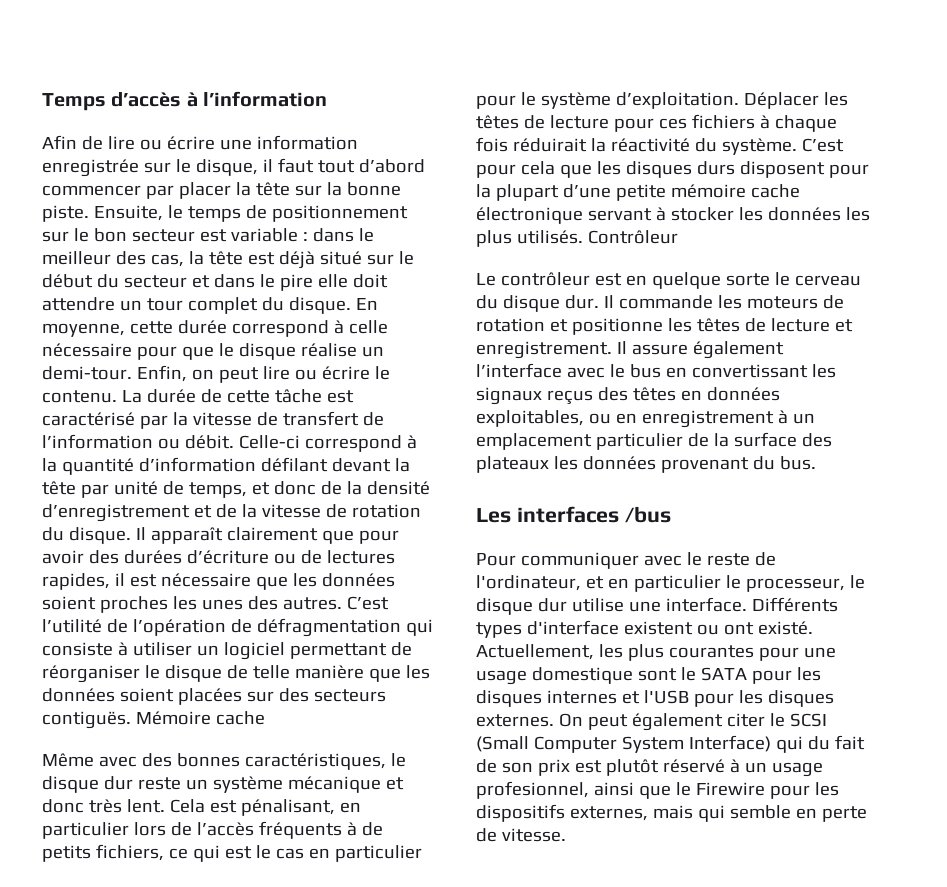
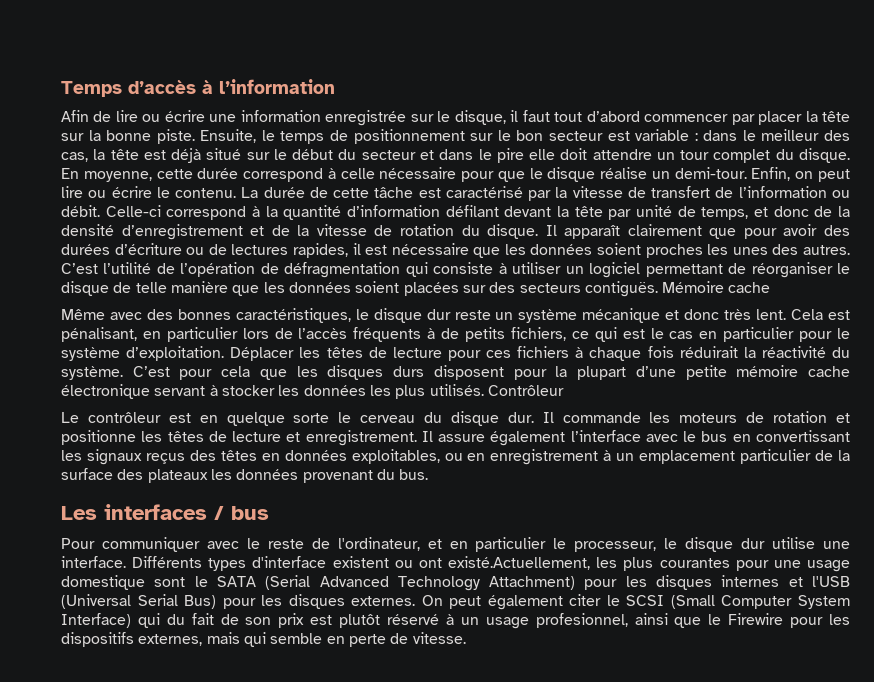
[624,506,671,523] /bus -> [214,506,269,520] / bus
[757,621,813,635] [476,644,594,660] existé. Actuellement, -> [448,556,591,570] existé.Actuellement,
(747, 674) none -> [265,575,576,591] (Serial Advanced Technology Attachment)
(689, 697) none -> [61,594,217,609] (Universal Serial Bus)

